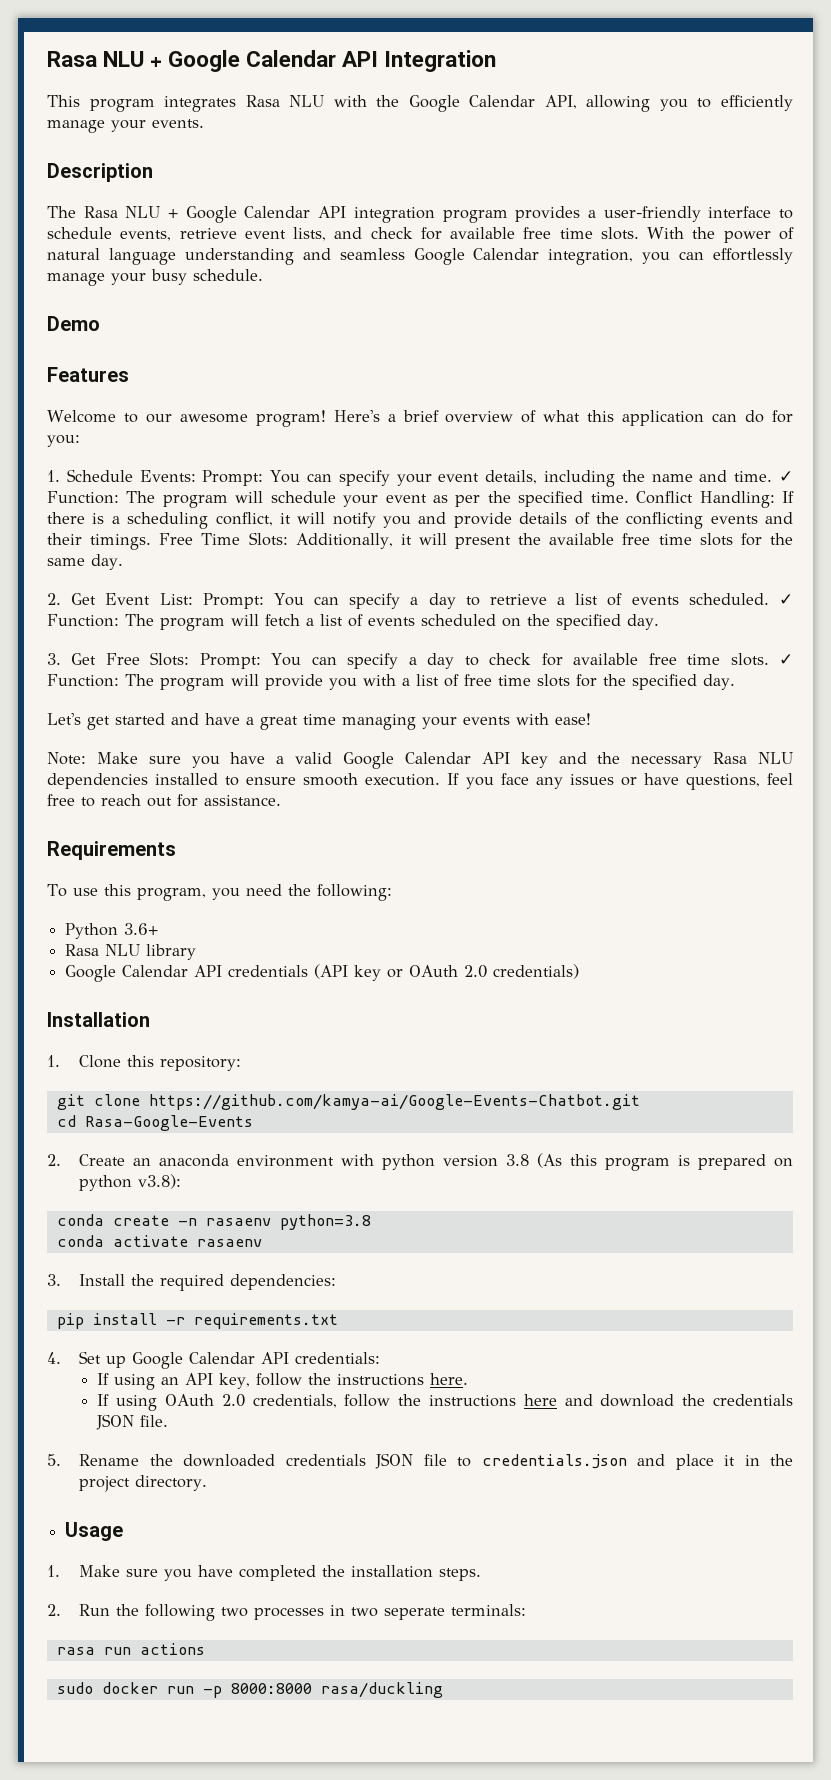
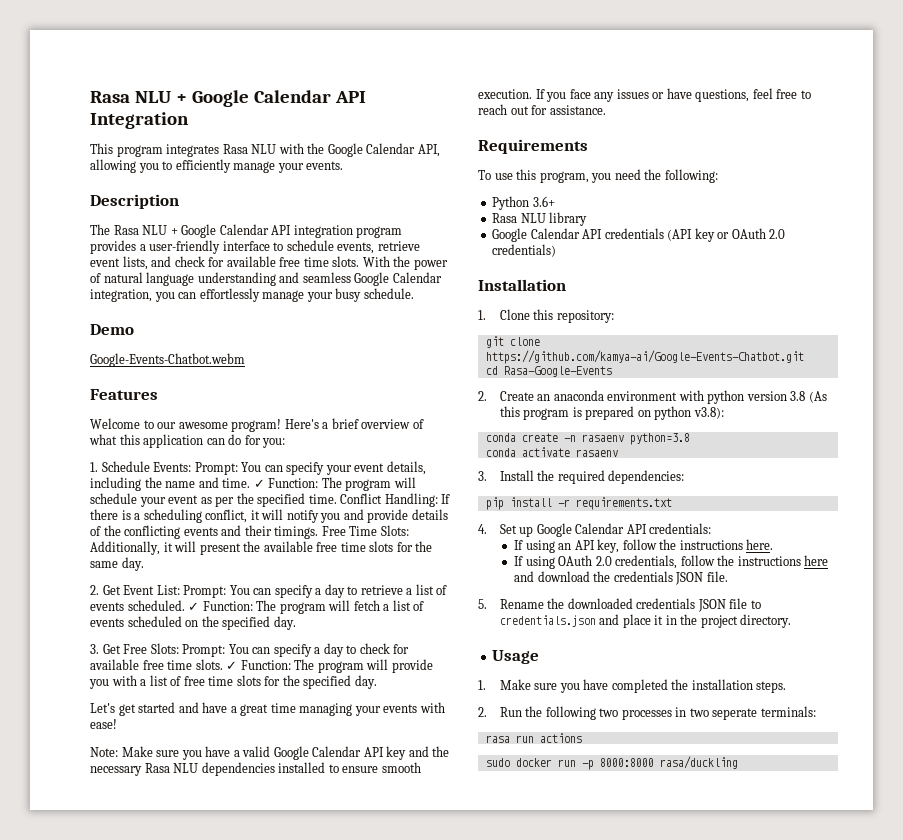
(100, 323) none -> [90,353,245,367] // Google-Events-Chatbot.webm

